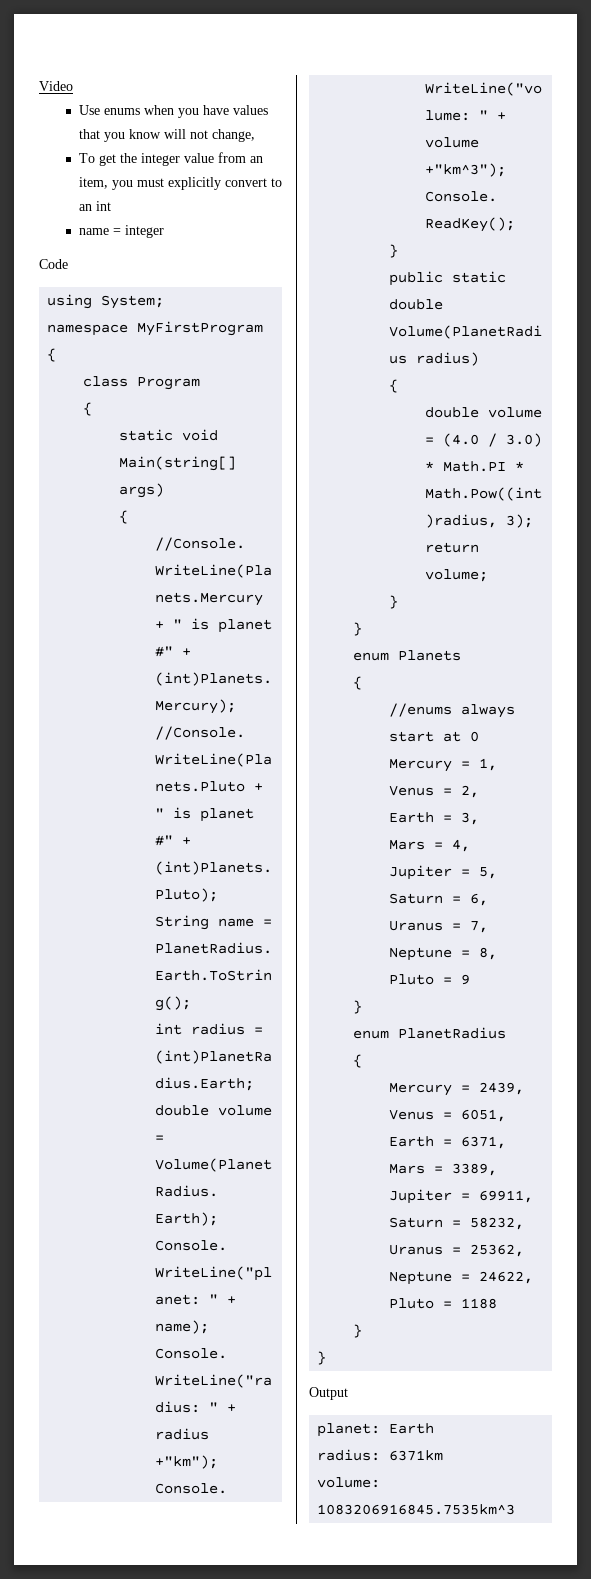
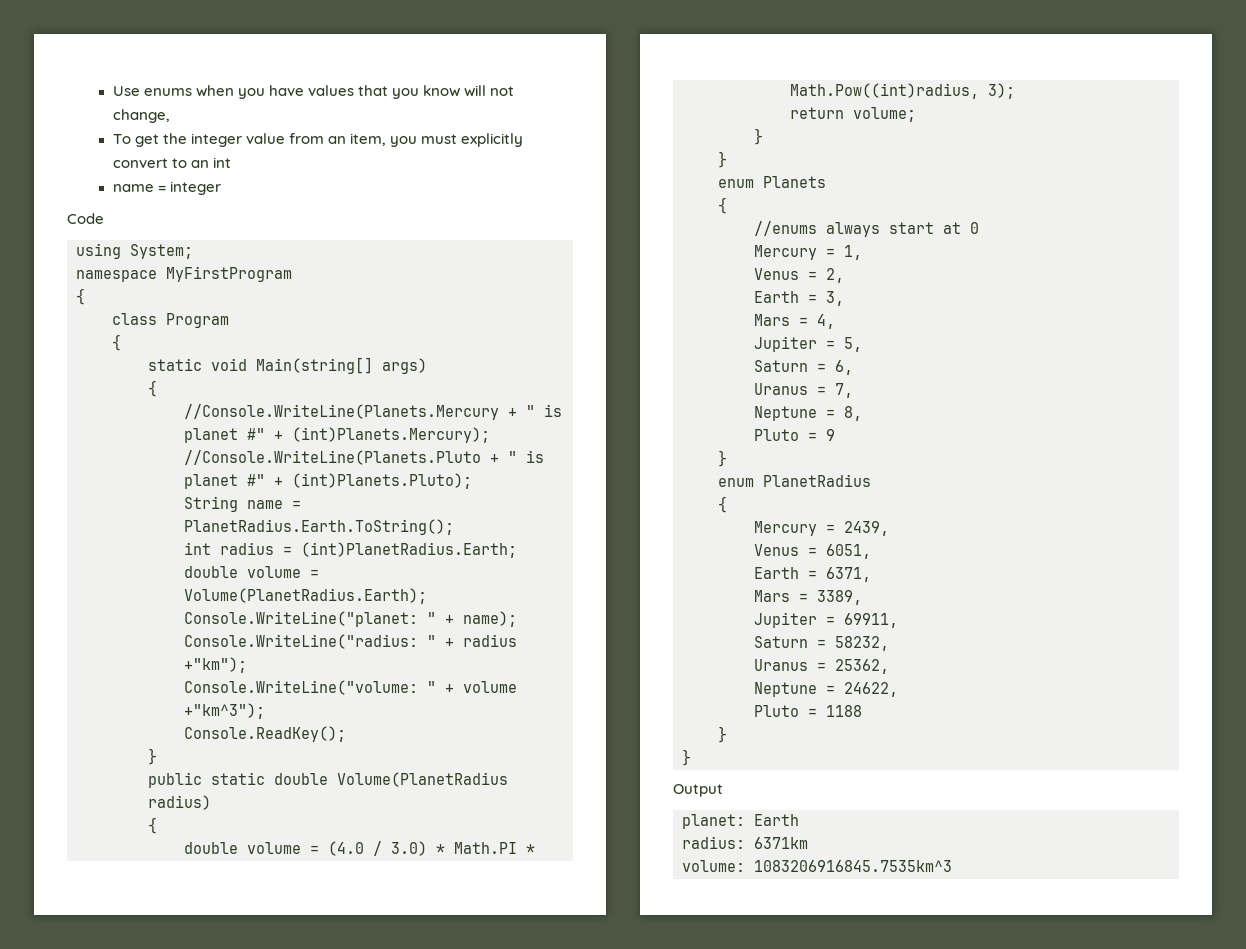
[39,81,73,91] Video // -> (112, 91) none

